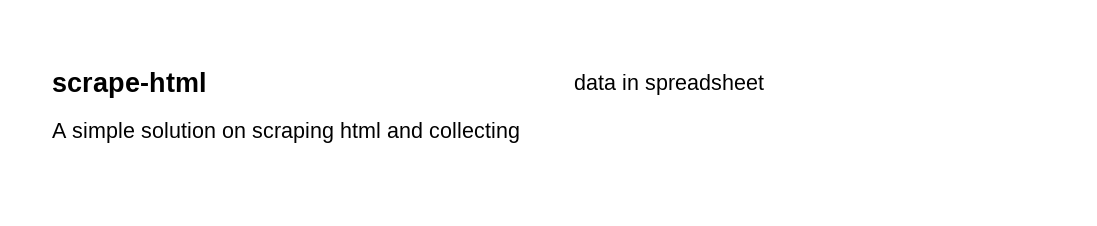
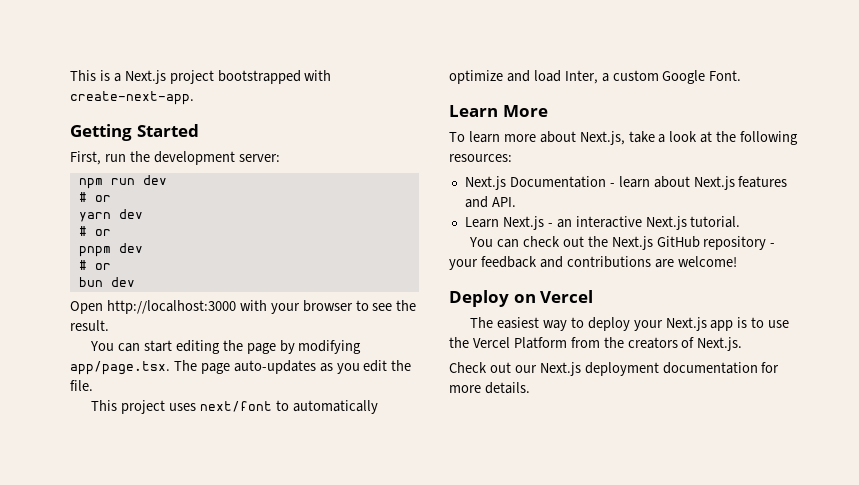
[52,72,207,98] [52,122,520,143] [574,74,764,95] scrape-html // A simple solution on scraping html and collecting data in spreadsheet -> [70,70,332,84] [70,91,194,105] [70,124,199,141] [70,151,280,165] [78,175,167,189] [78,192,111,202] [78,209,143,222] [78,226,111,236] [78,243,143,257] [78,260,111,270] [78,277,135,287] [70,300,417,314] [70,320,109,331] [90,340,362,354] [70,360,412,375] [70,380,93,391] [91,400,378,414] [449,70,742,84] [449,105,548,117] [449,131,799,145] [449,154,512,162] [464,176,788,190] [464,196,516,208] [464,216,741,230] [469,236,776,250] [449,256,737,270] [449,290,594,307] [470,317,790,331] [449,337,743,351] [449,362,780,376] [449,382,530,394] This is a Next.js project bootstrapped with create-next-app. // Getting Started // First, run the development server: // npm run dev // # or // yarn dev // # or // pnpm dev // # or // bun dev // Open http://localhost:3000 with your browser to see the result. // You can start editing the page by modifying app/page.tsx. The page auto-updates as you edit the file. // This project uses next/font to automatically optimize and load Inter, a custom Google Font. // Learn More // To learn more about Next.js, take a look at the following resources: // Next.js Documentation - learn about Next.js features and API. // Learn Next.js - an interactive Next.js tutorial. // You can check out the Next.js GitHub repository - your feedback and contributions are welcome! // Deploy on Vercel // The easiest way to deploy your Next.js app is to use the Vercel Platform from the creators of Next.js. // Check out our Next.js deployment documentation for more details.

